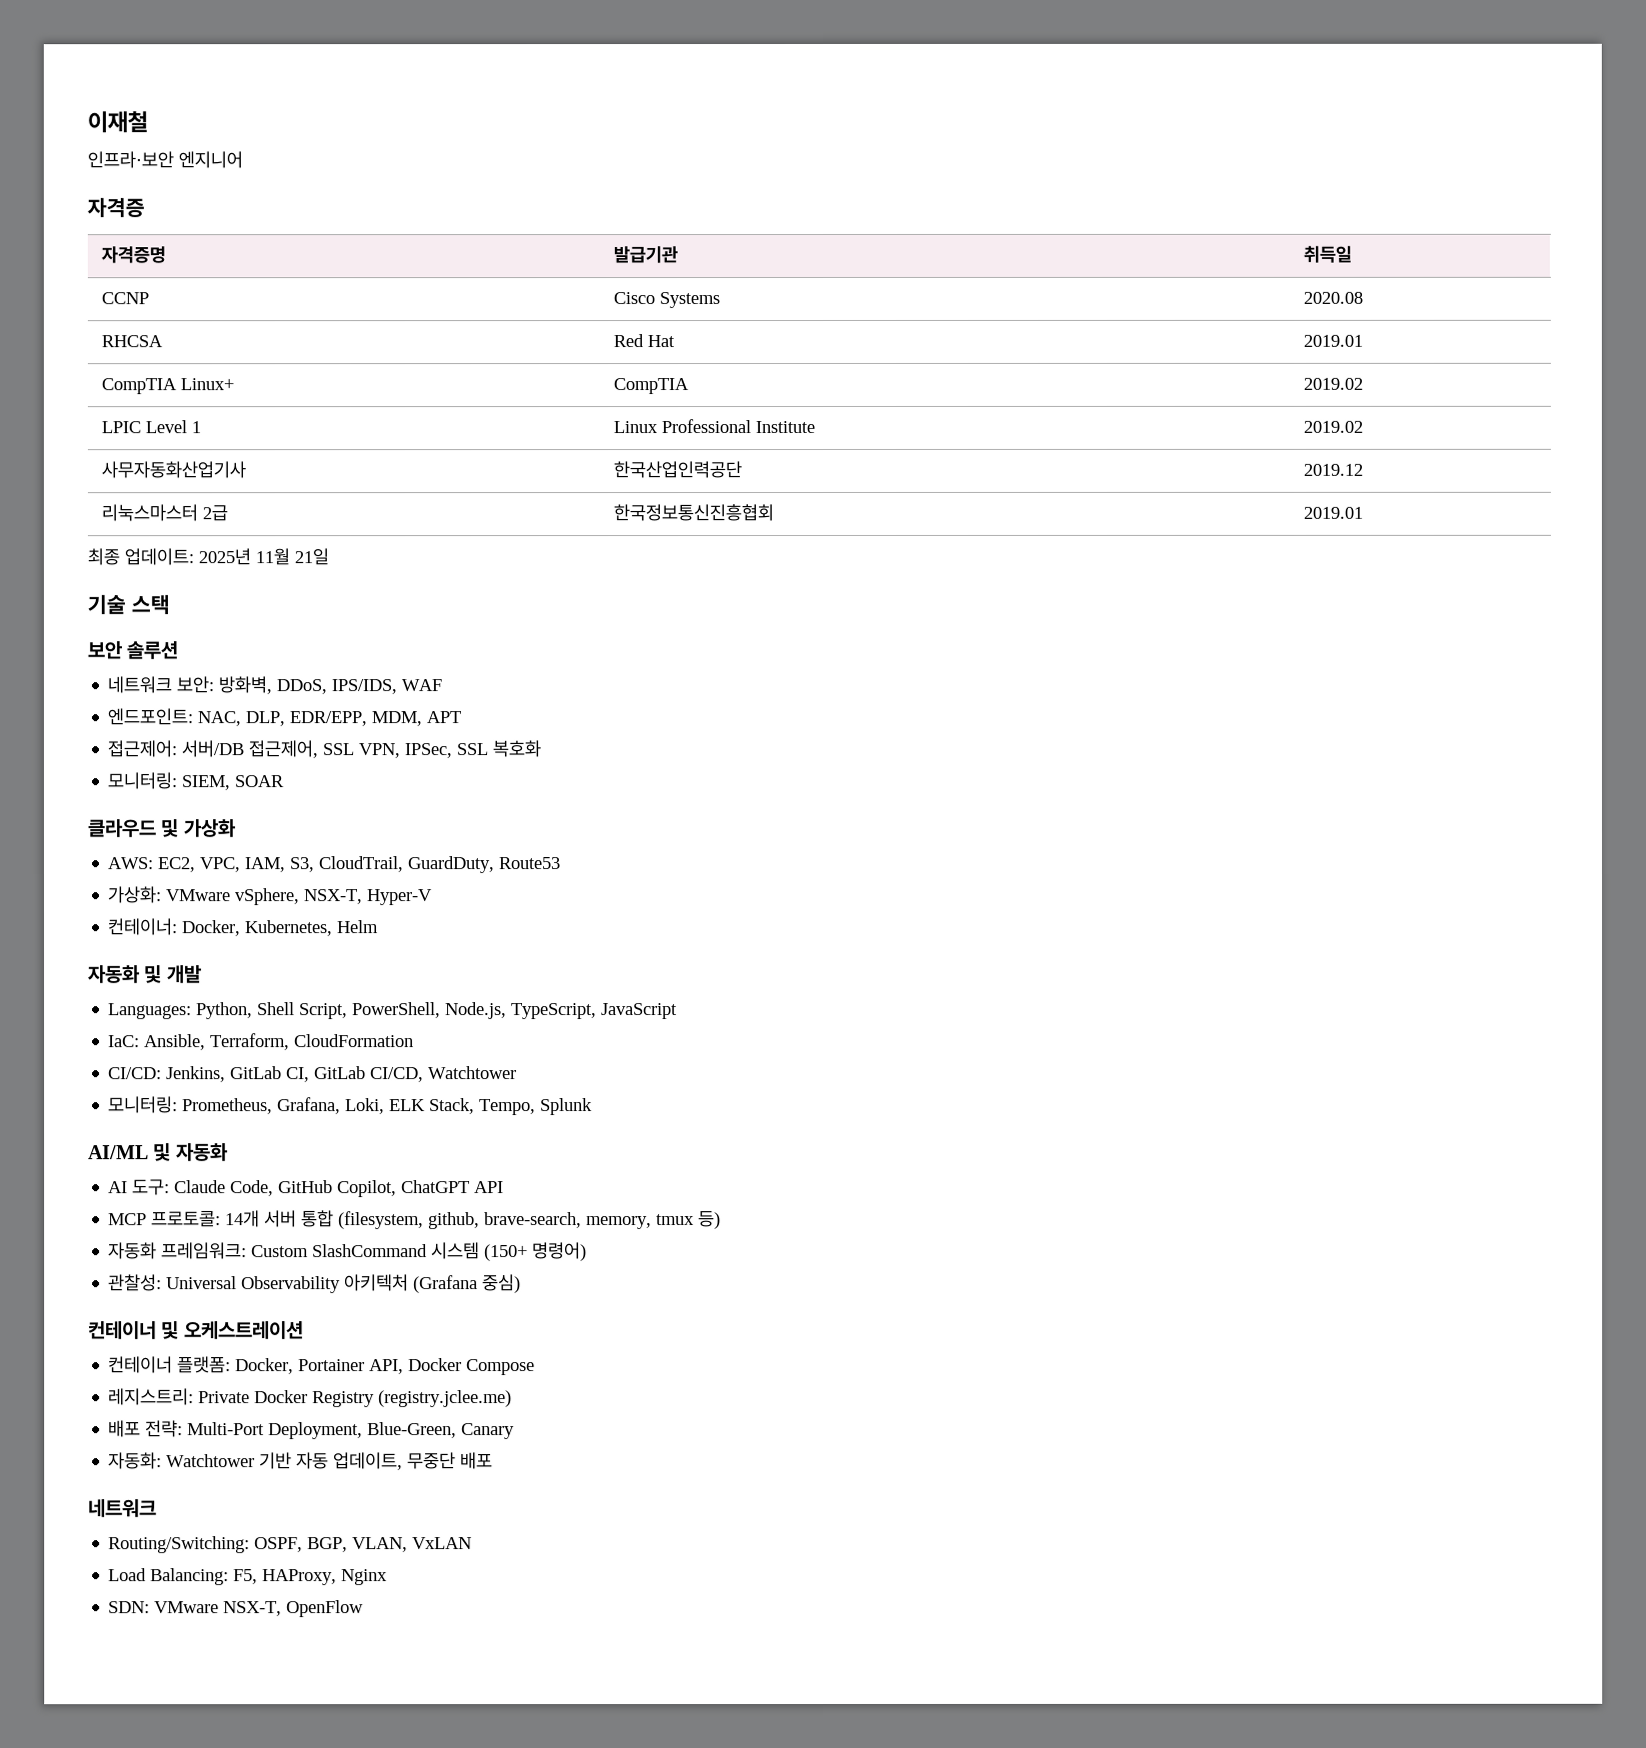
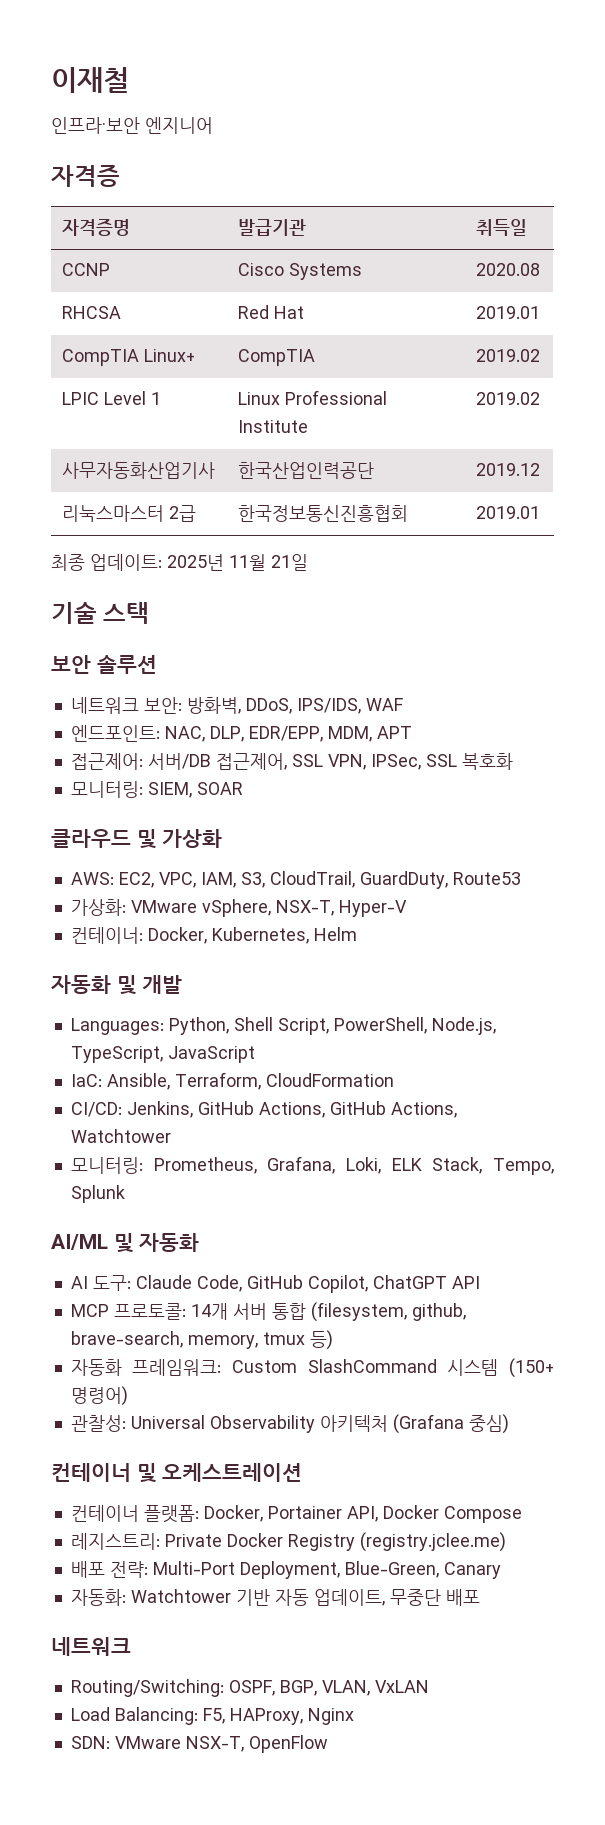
[230,1066,425,1083] GitLab CI, GitLab CI/CD, -> [197,1101,457,1118] GitHub Actions, GitHub Actions,

